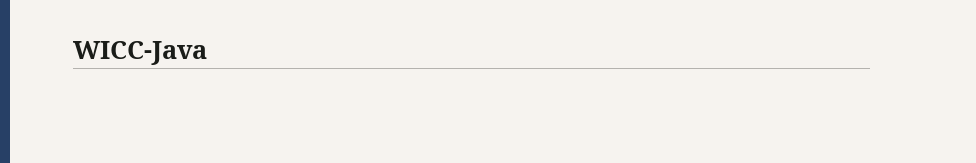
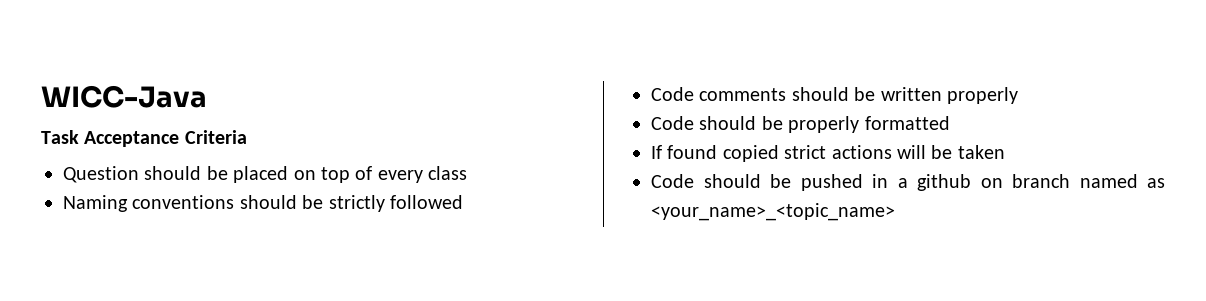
(207, 53) none -> [41,130,247,147] [63,166,468,183] [63,195,463,212] [651,87,1018,104] [651,116,950,133] [651,145,1005,162] [651,174,1165,191] [651,203,895,221] // Task Acceptance Criteria // Question should be placed on top of every class // Naming conventions should be strictly followed // Code comments should be written properly // Code should be properly formatted // If found copied strict actions will be taken // Code should be pushed in a github on branch named as <your_name>_<topic_name>

